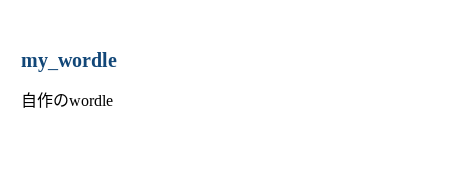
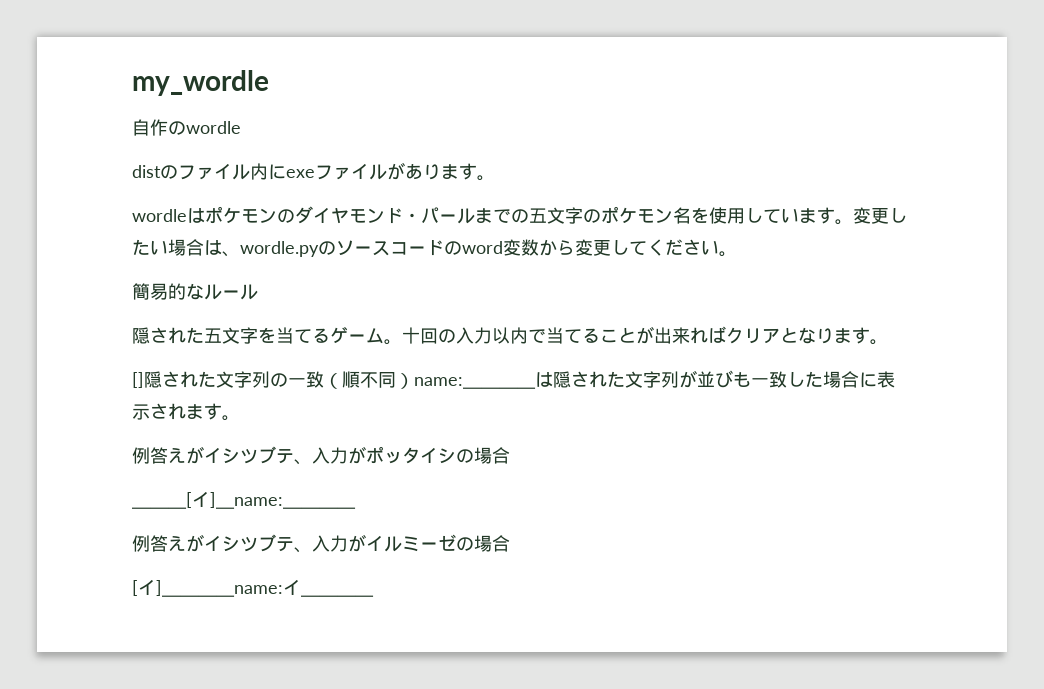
(113, 100) none -> [132,162,495,181] [132,206,907,225] [132,239,737,257] [132,283,258,300] [132,326,888,345] [132,371,463,389] [463,370,895,389] [132,403,240,421] [132,446,510,465] [132,491,235,509] [234,497,283,506] [283,506,356,509] [132,534,510,553] [132,579,235,597] [234,579,374,597] // distのファイル内にexeファイルがあります。 // wordleはポケモンのダイヤモンド・パールまでの五文字のポケモン名を使用しています。変更したい場合は、wordle.pyのソースコードのword変数から変更してください。 // 簡易的なルール // 隠された五文字を当てるゲーム。十回の入力以内で当てることが出来ればクリアとなります。 // []隠された文字列の一致（順不同）name:＿＿＿＿は隠された文字列が並びも一致した場合に表示されます。 // 例答えがイシツブテ、入力がポッタイシの場合 // ＿＿＿[イ]＿name:＿＿＿＿ // 例答えがイシツブテ、入力がイルミーゼの場合 // [イ]＿＿＿＿name:イ＿＿＿＿

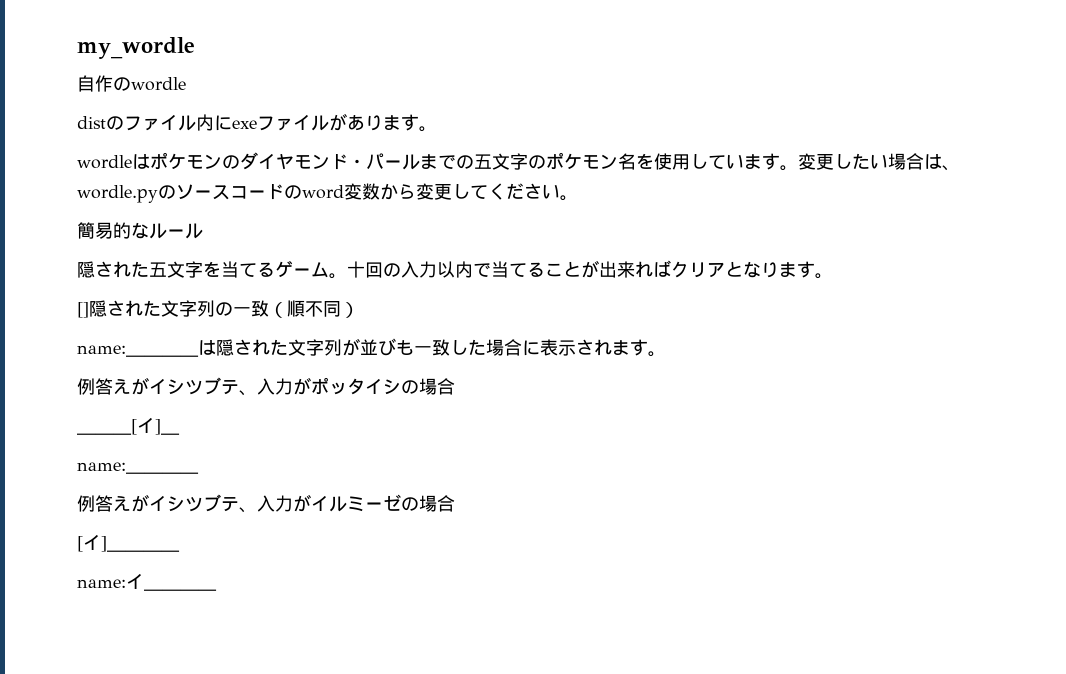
(414, 381) none -> (359, 310) //
(235, 507) none -> (180, 433) //
(235, 595) none -> (180, 550) //

